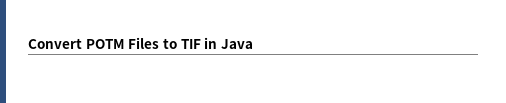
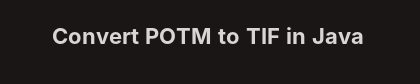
[128,37,160,49] Files -> (212, 36) none

